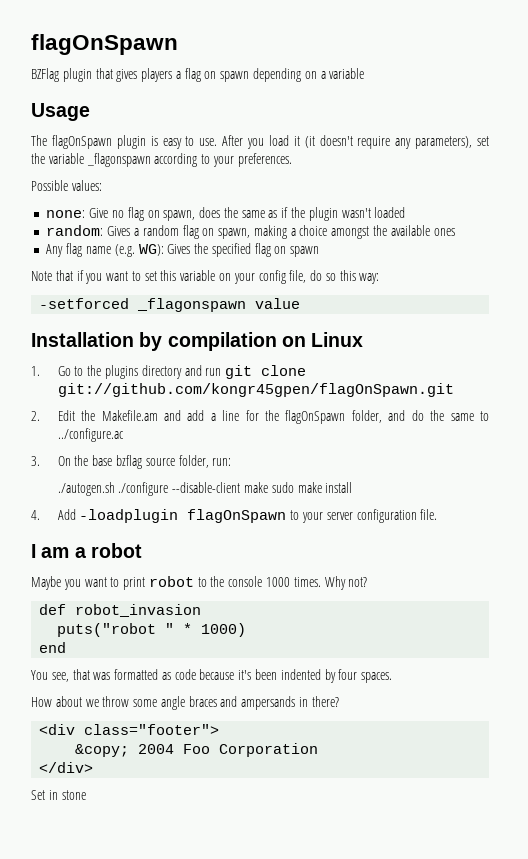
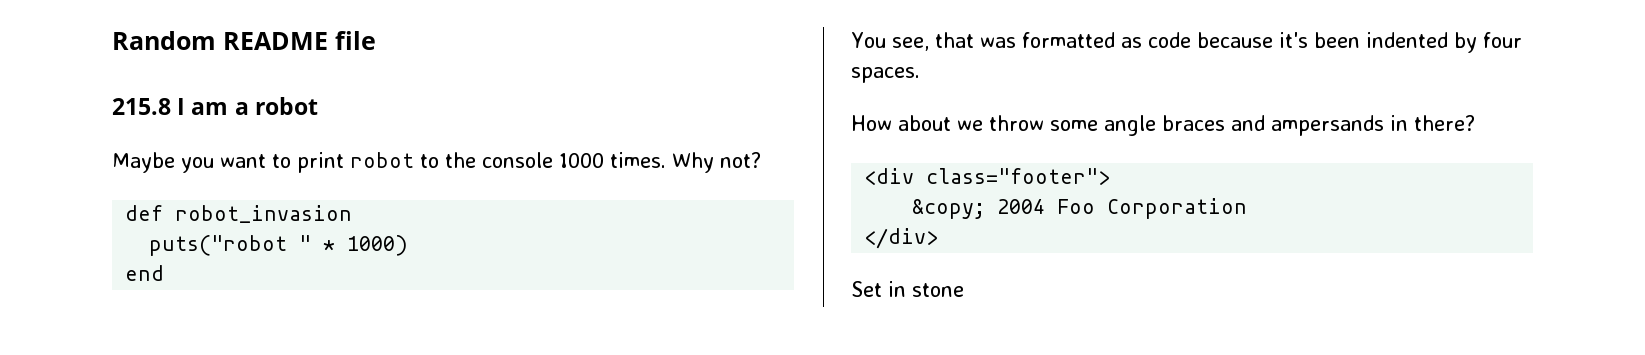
[31,34,178,55] [31,68,365,82] [31,103,90,121] [31,135,489,149] [31,153,292,167] [31,180,102,191] [46,207,406,221] [46,225,455,239] [46,243,320,257] [31,270,380,284] [39,298,301,312] [31,332,364,351] [31,365,307,379] [57,383,454,397] [31,410,490,424] [57,428,124,442] [31,455,232,469] [57,482,353,496] [31,509,438,523] flagOnSpawn // BZFlag plugin that gives players a flag on spawn depending on a variable // Usage // The flagOnSpawn plugin is easy to use. After you load it (it doesn't require any parameters), set the variable _flagonspawn according to your preferences. // Possible values: // none: Give no flag on spawn, does the same as if the plugin wasn't loaded // random: Gives a random flag on spawn, making a choice amongst the available ones // Any flag name (e.g. WG): Gives the specified flag on spawn // Note that if you want to set this variable on your config file, do so this way: // -setforced _flagonspawn value // Installation by compilation on Linux // 1. Go to the plugins directory and run git clone git://github.com/kongr45gpen/flagOnSpawn.git // 2. Edit the Makefile.am and add a line for the flagOnSpawn folder, and do the same to ../configure.ac // 3. On the base bzflag source folder, run: // ./autogen.sh ./configure --disable-client make sudo make install // 4. Add -loadplugin flagOnSpawn to your server configuration file. // -> [112,31,376,50] [112,98,171,115] Random README file // 215.8

